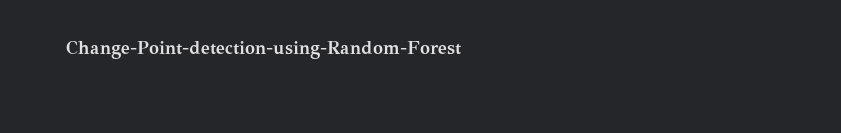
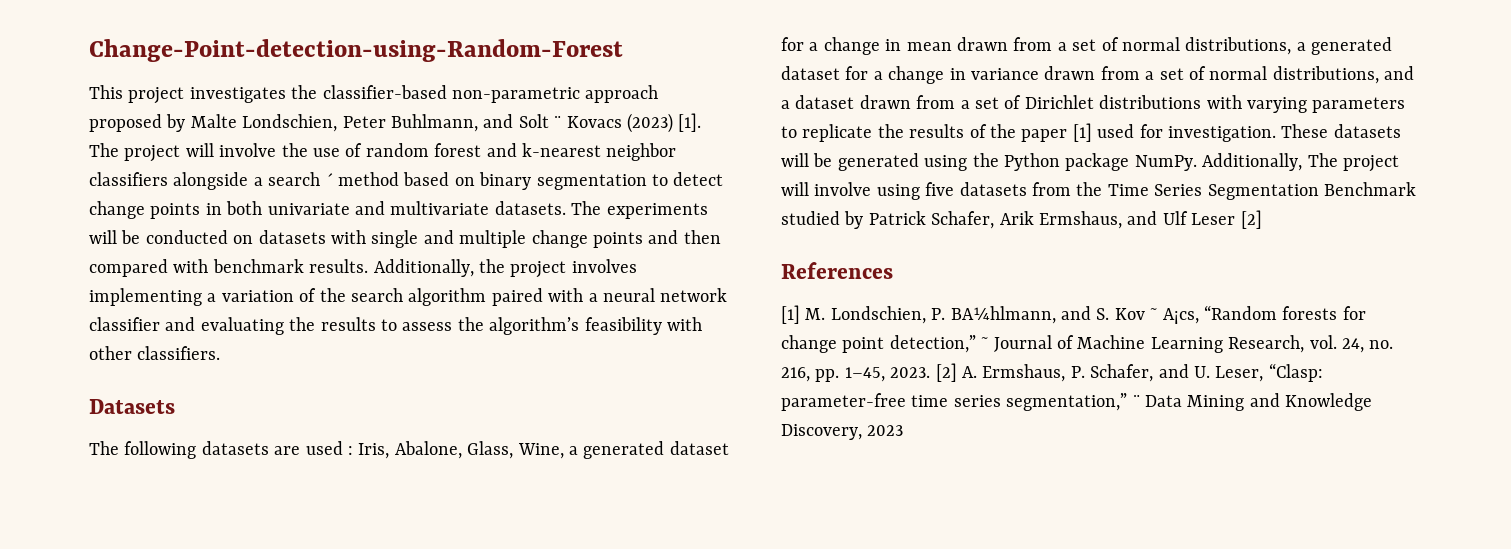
(461, 49) none -> [89,85,659,104] [89,113,702,133] [89,143,677,162] [89,172,724,190] [89,201,708,219] [89,230,721,248] [89,259,637,278] [89,288,728,306] [89,317,702,335] [89,346,221,360] [89,399,175,414] [89,441,729,459] [781,37,1393,55] [781,66,1415,84] [781,95,1406,113] [781,123,1401,142] [781,153,1399,172] [781,182,1416,200] [781,210,1262,229] [781,262,893,279] [781,305,1366,324] [781,335,1394,353] [781,363,1323,382] [781,393,1373,411] [781,424,904,440] // This project investigates the classifier-based non-parametric approach proposed by Malte Londschien, Peter Buhlmann, and Solt ¨ Kovacs (2023) [1]. The project will involve the use of random forest and k-nearest neighbor classifiers alongside a search ´ method based on binary segmentation to detect change points in both univariate and multivariate datasets. The experiments will be conducted on datasets with single and multiple change points and then compared with benchmark results. Additionally, the project involves implementing a variation of the search algorithm paired with a neural network classifier and evaluating the results to assess the algorithm’s feasibility with other classifiers. // Datasets // The following datasets are used : Iris, Abalone, Glass, Wine, a generated dataset for a change in mean drawn from a set of normal distributions, a generated dataset for a change in variance drawn from a set of normal distributions, and a dataset drawn from a set of Dirichlet distributions with varying parameters to replicate the results of the paper [1] used for investigation. These datasets will be generated using the Python package NumPy. Additionally, The project will involve using five datasets from the Time Series Segmentation Benchmark studied by Patrick Schafer, Arik Ermshaus, and Ulf Leser [2] // References // [1] M. Londschien, P. BA¼hlmann, and S. Kov ˜ A¡cs, “Random forests for change point detection,” ˜ Journal of Machine Learning Research, vol. 24, no. 216, pp. 1–45, 2023. [2] A. Ermshaus, P. Schafer, and U. Leser, “Clasp: parameter-free time series segmentation,” ¨ Data Mining and Knowledge Discovery, 2023

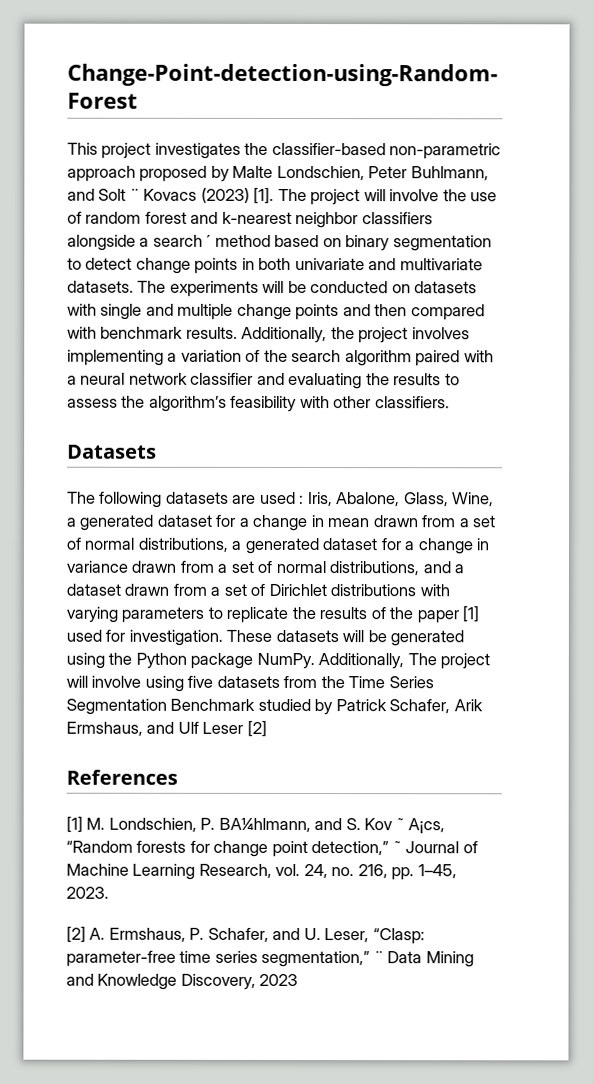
(931, 372) none -> (109, 892) //

